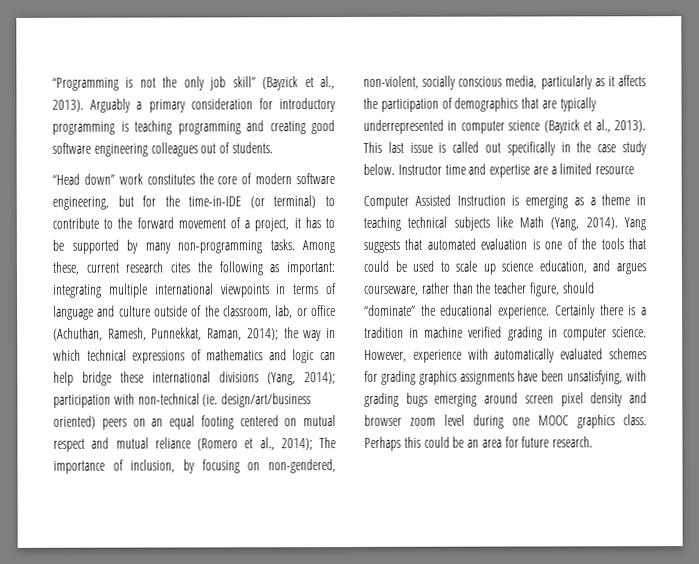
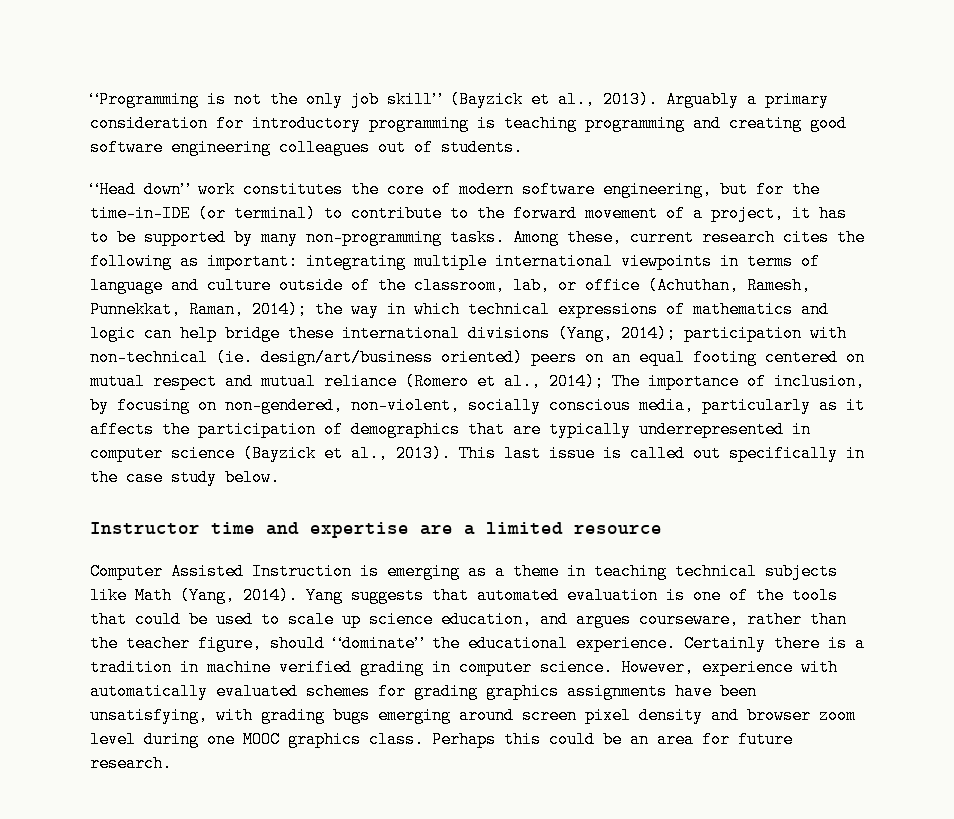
(395, 169) none -> (280, 477) //

